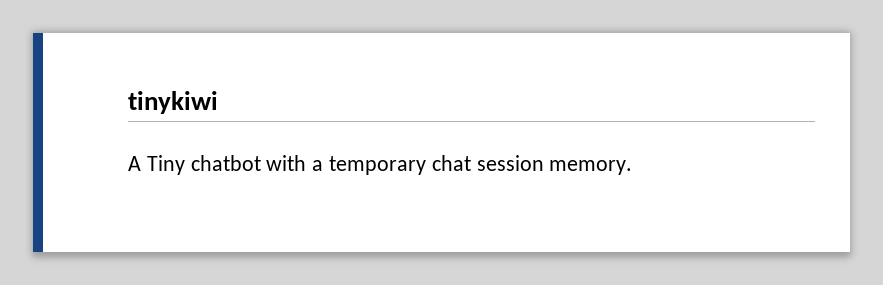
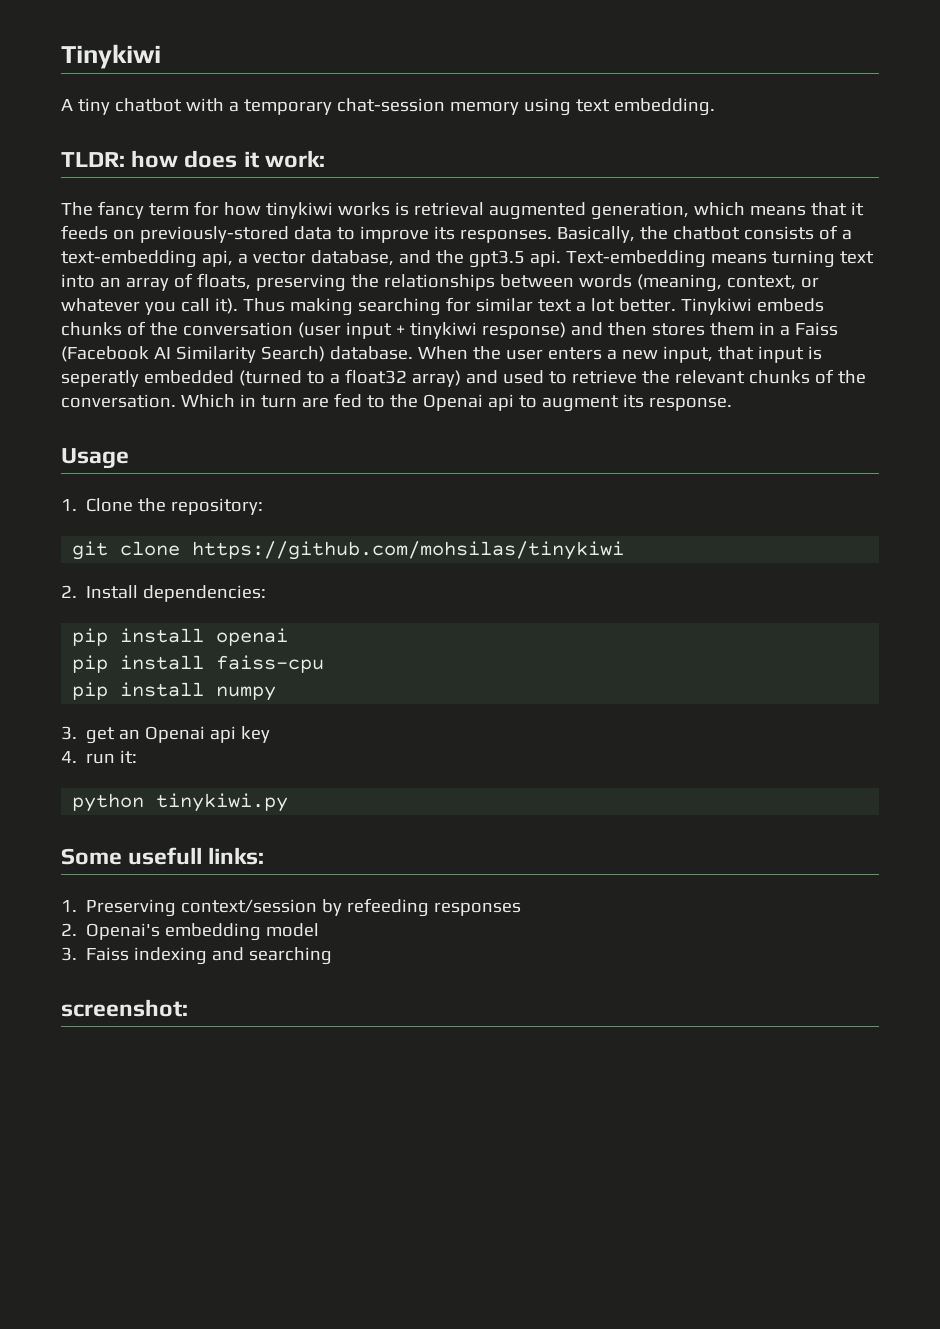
[128,91,218,114] tinykiwi -> [61,44,161,69] Tinykiwi
[146,155,185,175] Tiny -> [77,98,110,115] tiny
[431,155,633,175] chat session memory. -> [336,98,715,116] [61,150,325,168] [61,201,864,220] [61,225,852,243] [61,250,874,268] [61,273,819,292] [61,297,824,316] [61,321,838,339] [61,346,822,363] [61,369,866,387] [61,393,732,412] [61,448,129,469] [61,498,264,515] [72,541,625,560] [61,585,267,602] [72,628,289,646] [72,655,325,673] [72,682,277,701] [61,726,271,744] [61,750,138,764] [72,793,289,812] [61,847,265,865] [61,898,522,917] [61,923,320,941] [61,947,333,965] [61,999,188,1017] chat-session memory using text embedding. // TLDR: how does it work: // The fancy term for how tinykiwi works is retrieval augmented generation, which means that it feeds on previously-stored data to improve its responses. Basically, the chatbot consists of a text-embedding api, a vector database, and the gpt3.5 api. Text-embedding means turning text into an array of floats, preserving the relationships between words (meaning, context, or whatever you call it). Thus making searching for similar text a lot better. Tinykiwi embeds chunks of the conversation (user input + tinykiwi response) and then stores them in a Faiss (Facebook AI Similarity Search) database. When the user enters a new input, that input is seperatly embedded (turned to a float32 array) and used to retrieve the relevant chunks of the conversation. Which in turn are fed to the Openai api to augment its response. // Usage // 1. Clone the repository: // git clone https://github.com/mohsilas/tinykiwi // 2. Install dependencies: // pip install openai // pip install faiss-cpu // pip install numpy // 3. get an Openai api key // 4. run it: // python tinykiwi.py // Some usefull links: // 1. Preserving context/session by refeeding responses // 2. Openai's embedding model // 3. Faiss indexing and searching // screenshot:

